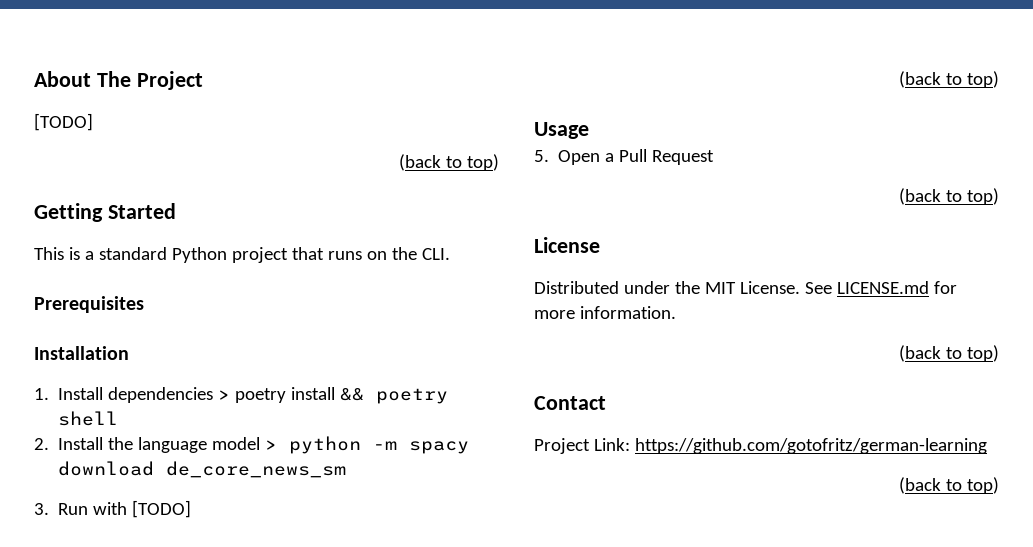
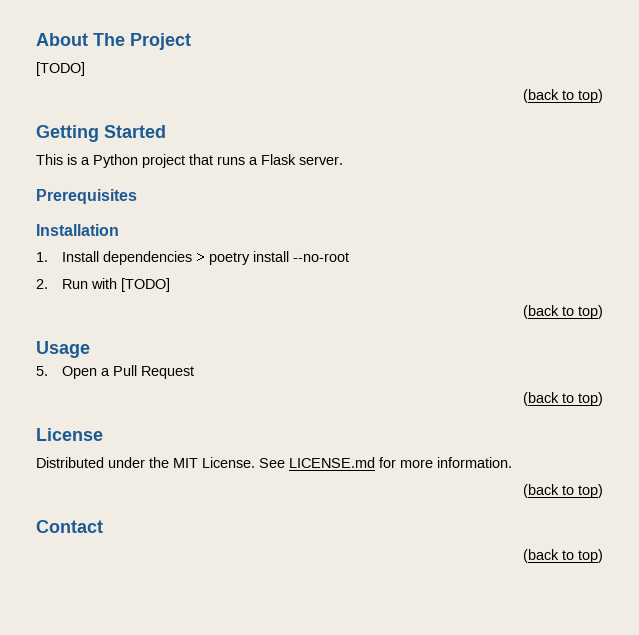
[98,247,167,260] standard -> (90, 161) none
[366,247,450,260] on the CLI. -> [249,154,343,165] a Flask server.
[340,388,449,404] [58,411,119,426] [34,436,470,454] [58,461,347,478] [34,503,49,515] && poetry shell // 2. Install the language model > python -m spacy download de_core_news_sm // 3. -> [293,252,350,262] [36,279,48,289] --no-root // 2.
[534,438,987,454] // Project Link: https://github.com/gotofritz/german-learning -> (103, 526) none

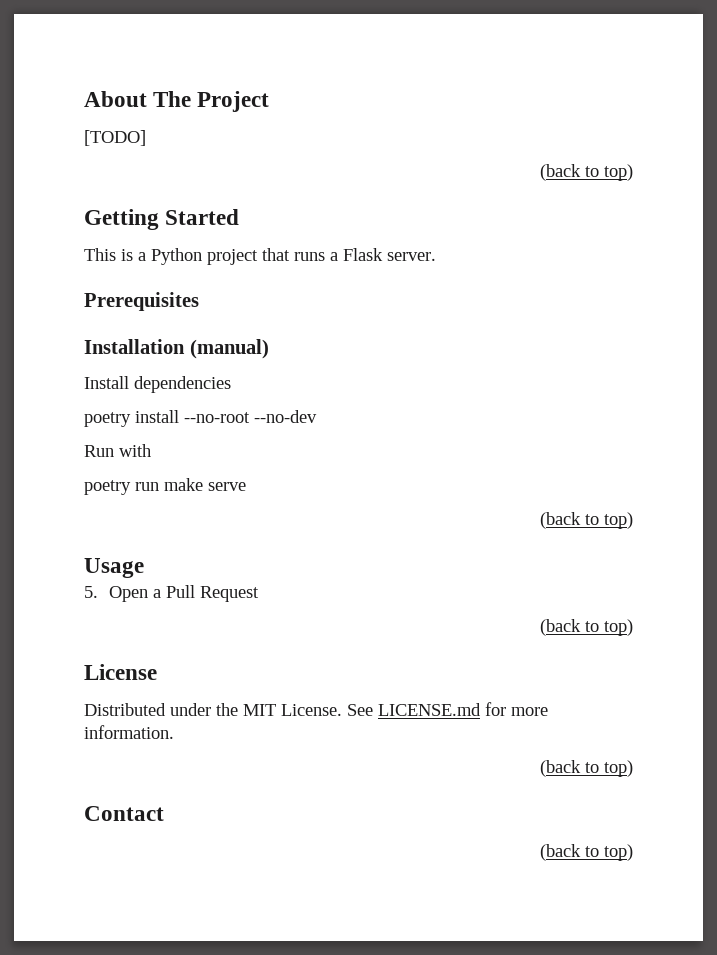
[36,252,48,262] // 1. -> [189,339,269,359] (manual) //
[196,250,206,264] > -> (231, 384) //
[36,279,48,289] // 2. -> [254,410,317,423] --no-dev //
[121,278,171,292] [TODO] -> [84,478,246,495] // poetry run make serve

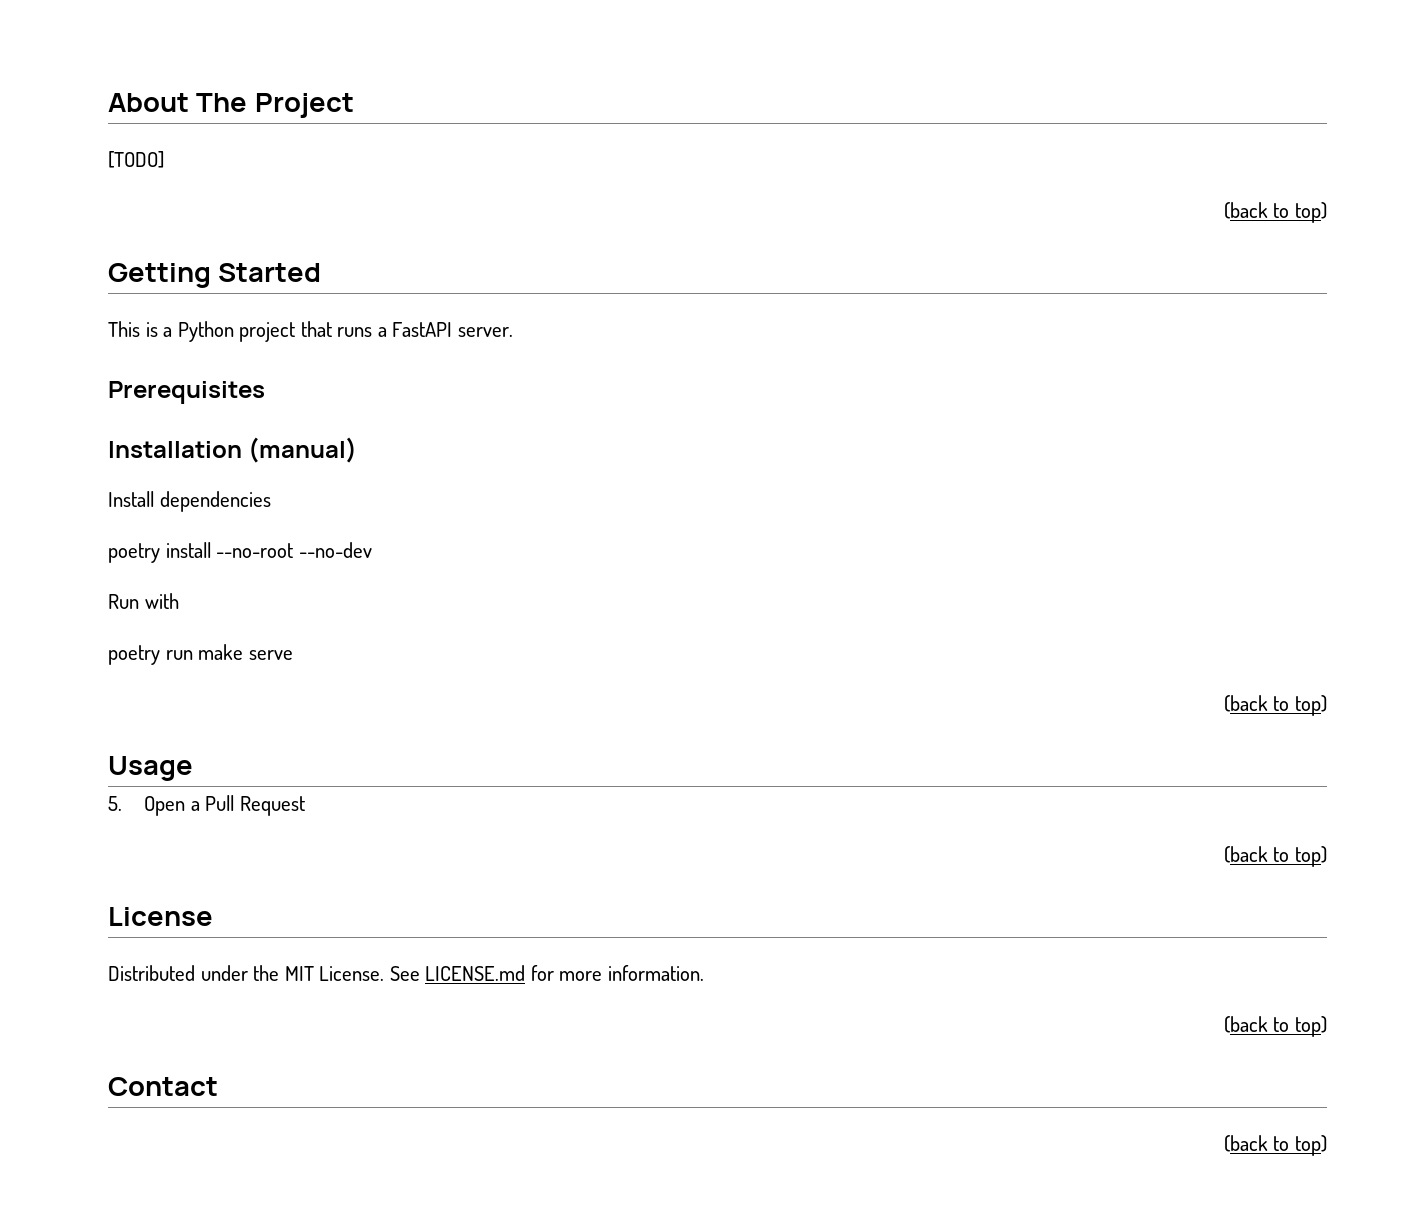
[343,248,383,261] Flask -> [392,322,453,337] FastAPI

